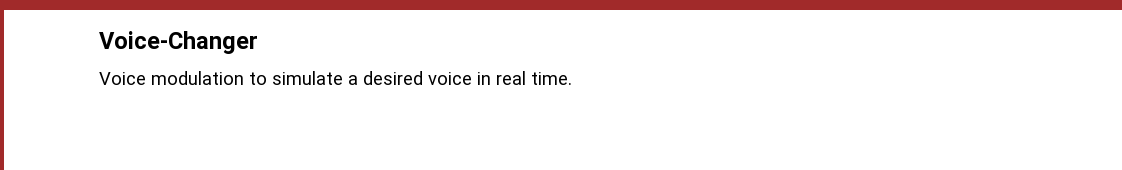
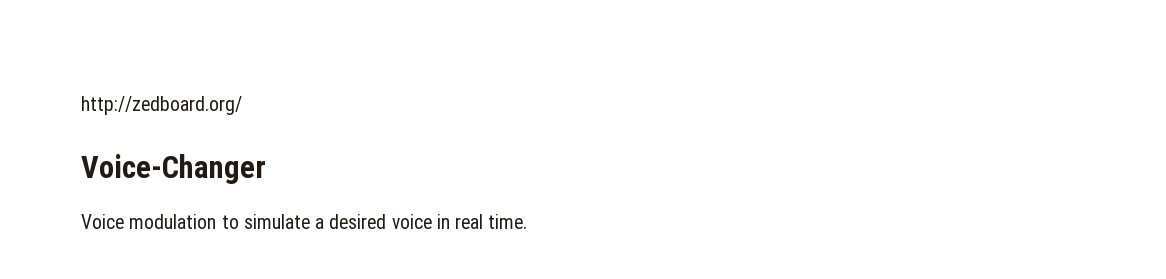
(99, 42) none -> [81,96,242,115] http://zedboard.org/ //

